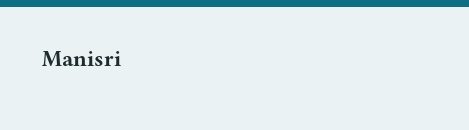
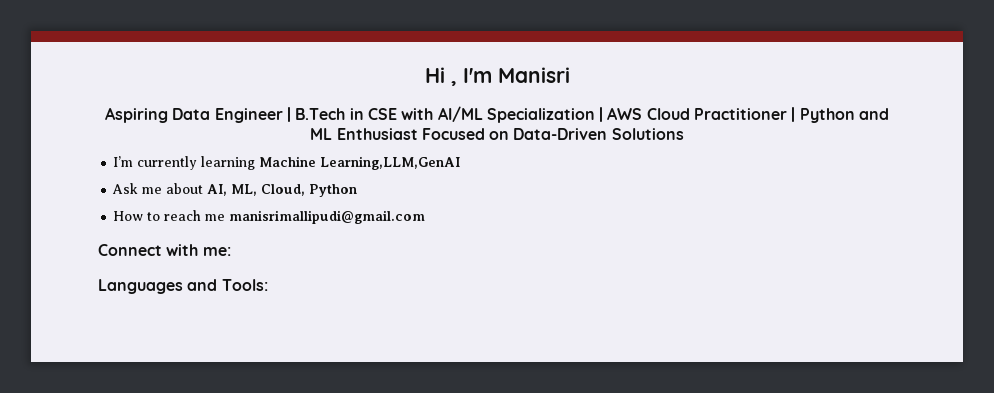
[42,51,121,67] Manisri -> [424,67,570,86] [104,106,890,123] [310,128,684,140] [113,156,461,170] [112,183,358,197] [113,210,426,224] [98,244,231,256] [98,279,268,294] Hi , I'm Manisri // Aspiring Data Engineer | B.Tech in CSE with AI/ML Specialization | AWS Cloud Practitioner | Python and ML Enthusiast Focused on Data-Driven Solutions // I’m currently learning Machine Learning,LLM,GenAI // Ask me about AI, ML, Cloud, Python // How to reach me manisrimallipudi@gmail.com // Connect with me: // Languages and Tools:

